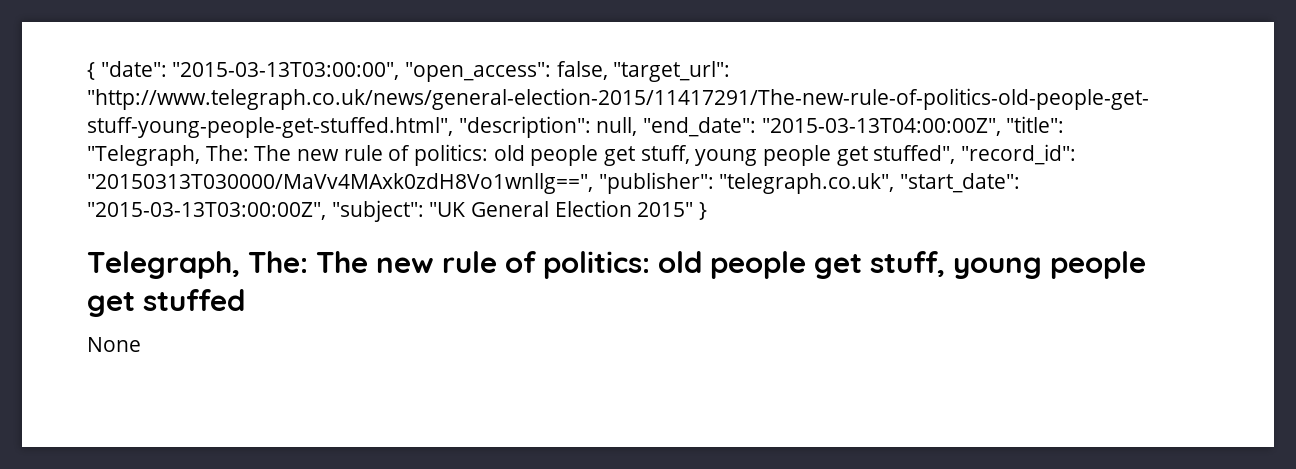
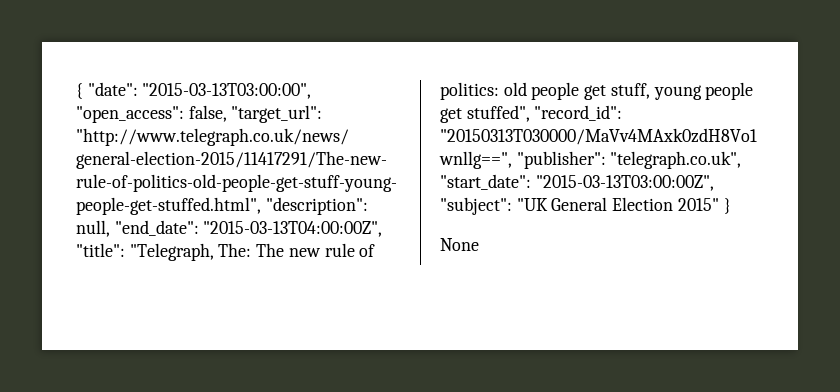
[87,251,1146,279] [87,289,245,317] // Telegraph, The: The new rule of politics: old people get stuff, young people get stuffed -> (731, 206) none

